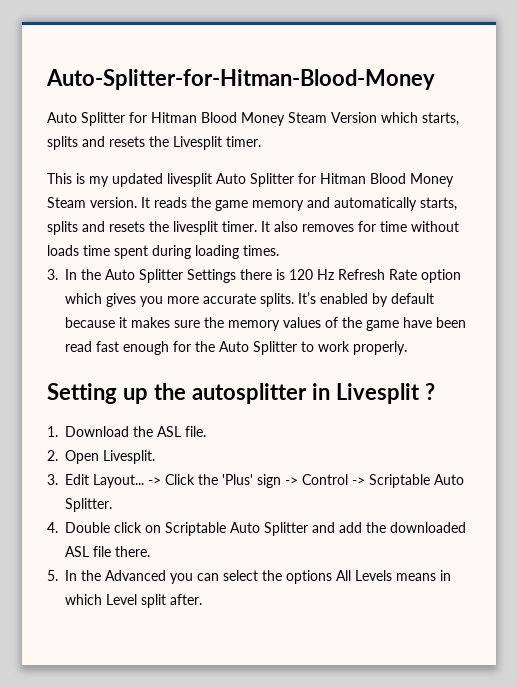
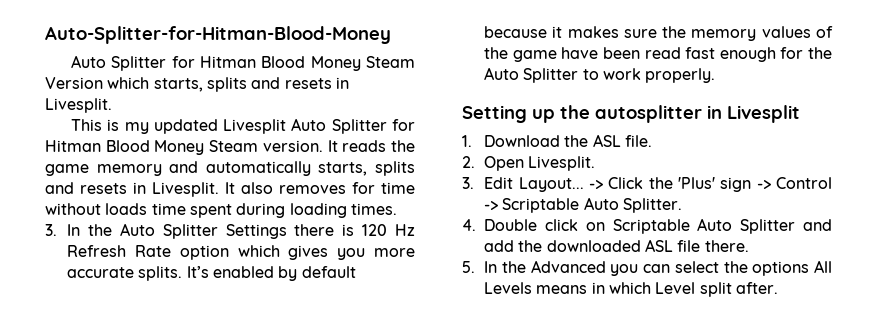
[149,136,261,150] the Livesplit timer. -> [335,77,349,89] [45,98,112,113] in Livesplit.
[167,173,212,187] livesplit -> [223,119,287,134] Livesplit
[149,221,257,235] the livesplit timer. -> [133,182,219,197] in Livesplit.
[424,383,435,400] ? -> (800, 114) none

